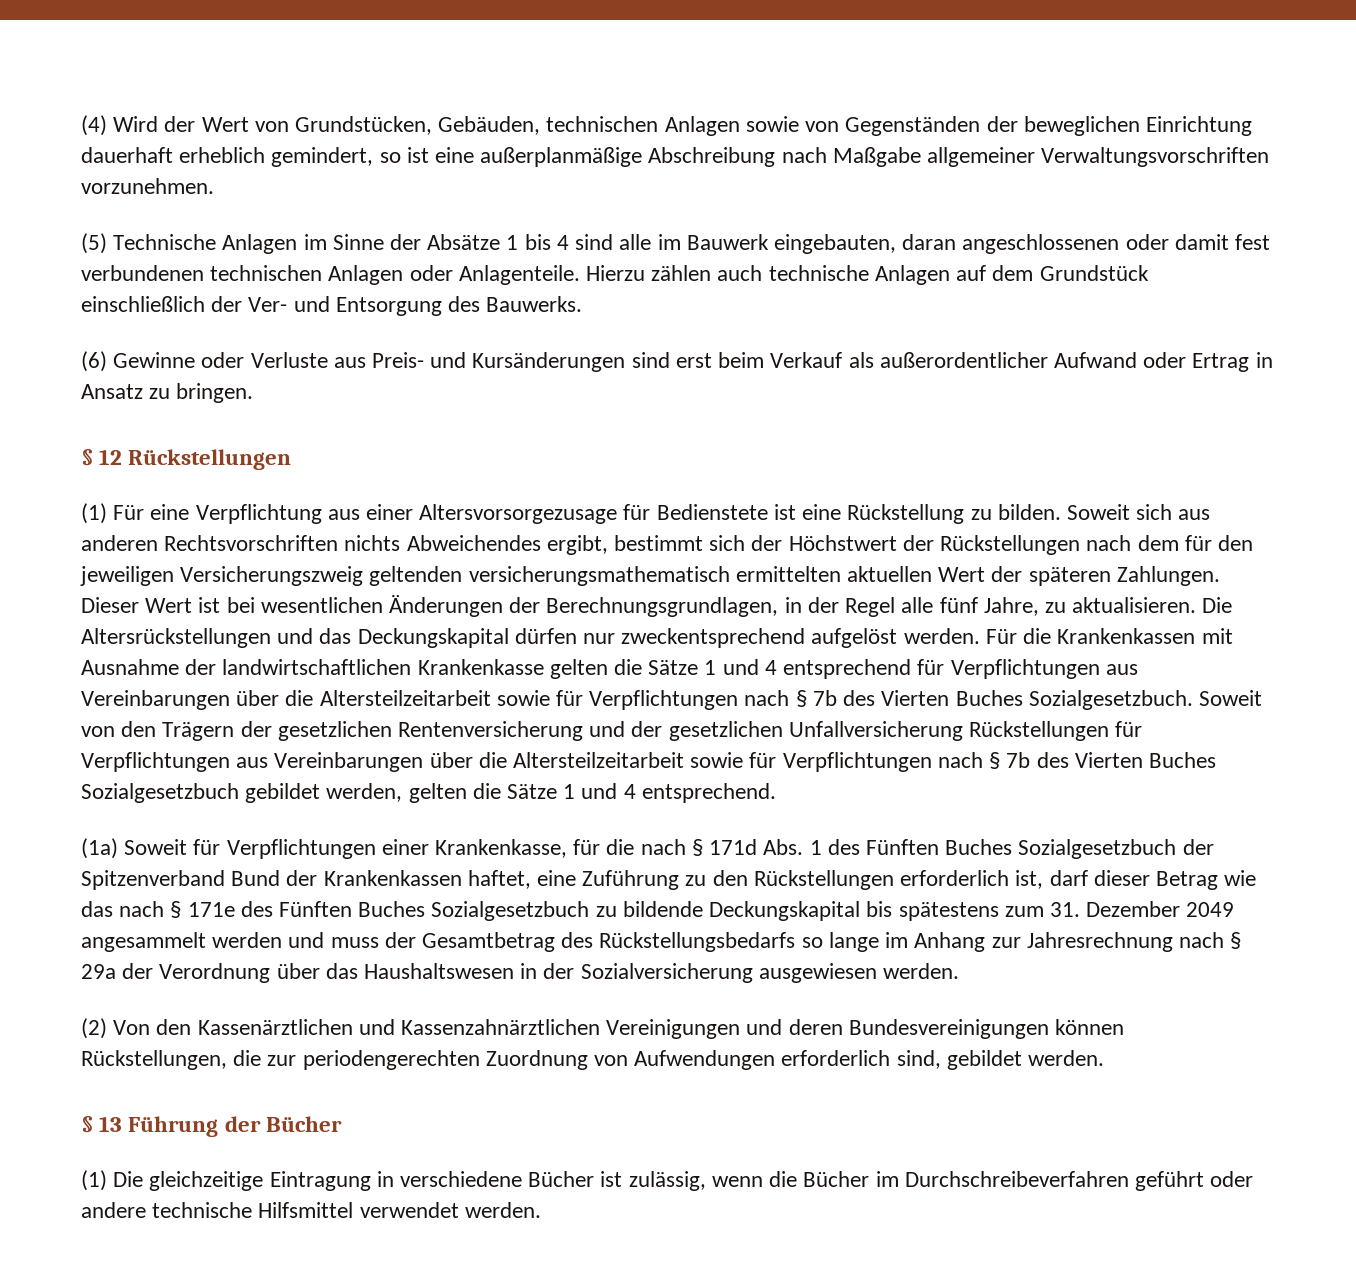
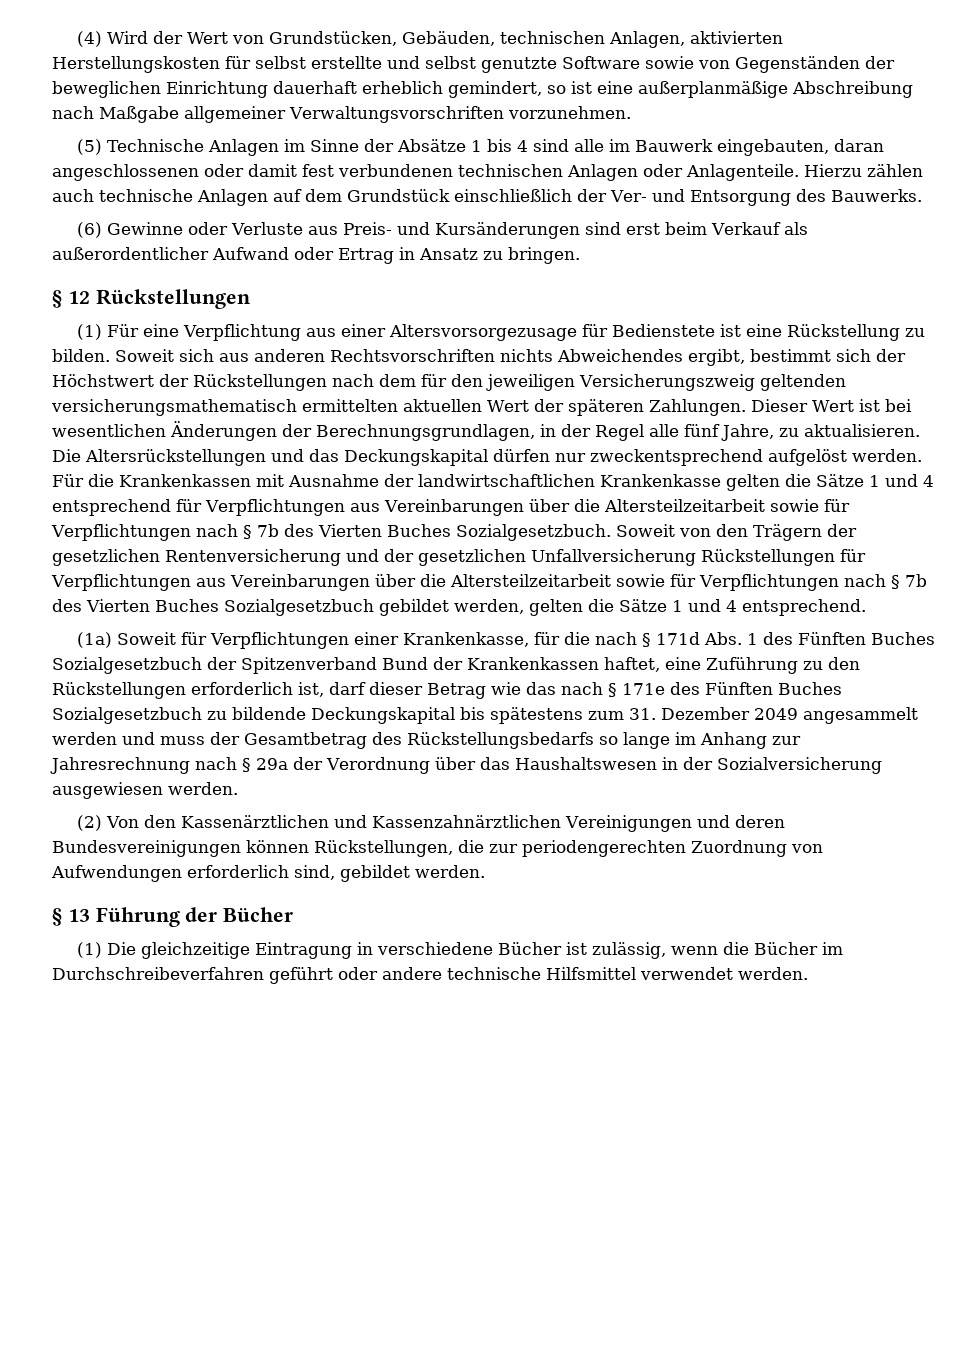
[664,116,740,136] Anlagen -> [609,31,784,48] [52,56,640,73] Anlagen, aktivierten Herstellungskosten für selbst erstellte und selbst genutzte Software

